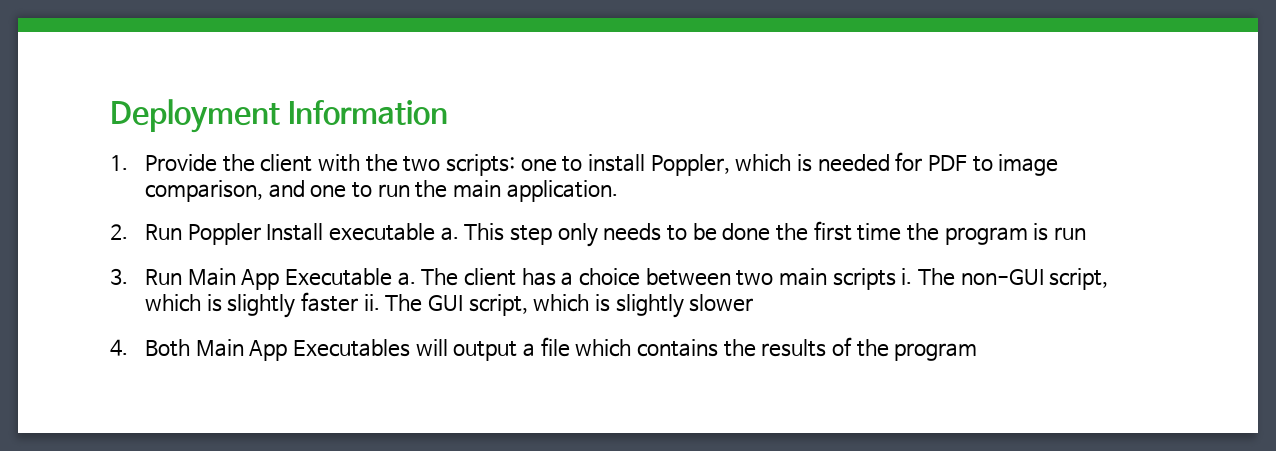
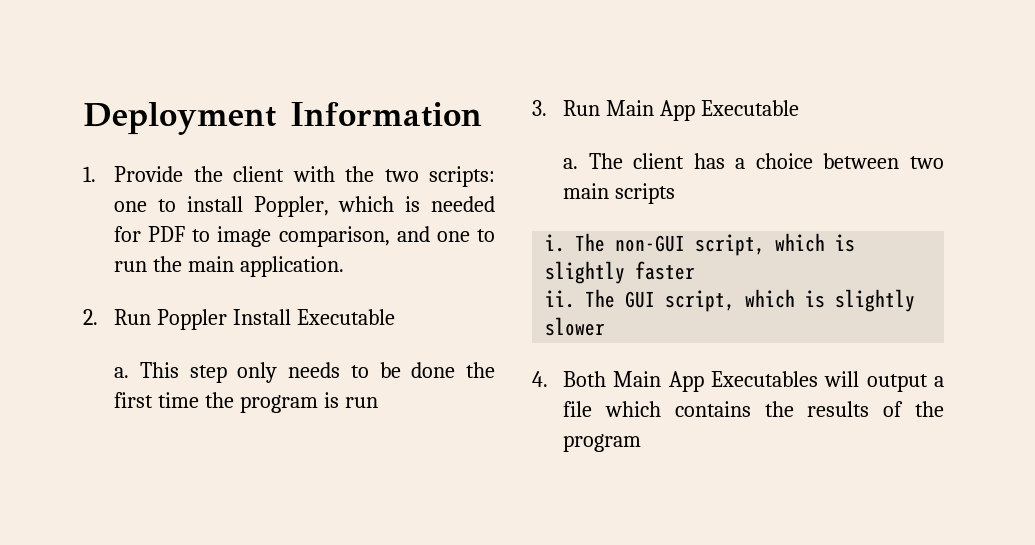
[329,223,436,241] executable -> [296,309,395,325] Executable //
(393, 277) none -> (799, 108) //
(896, 279) none -> (676, 193) //
(359, 302) none -> (696, 270) //

